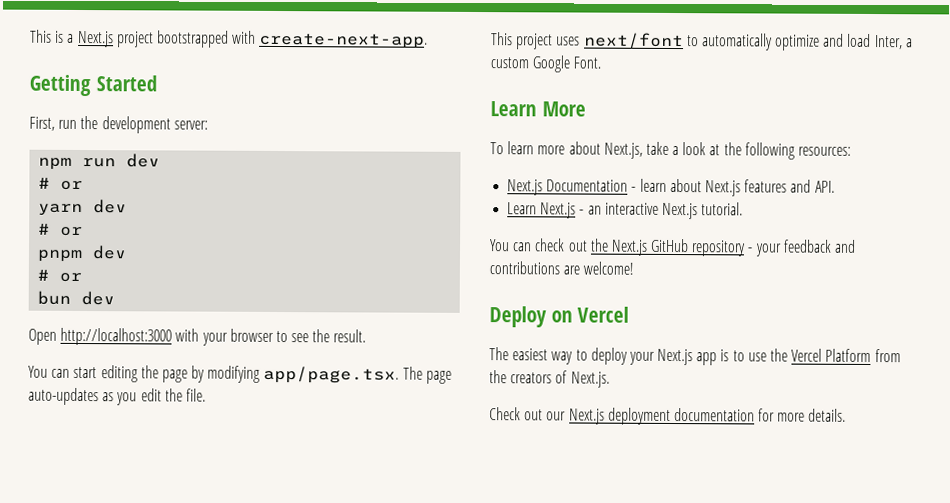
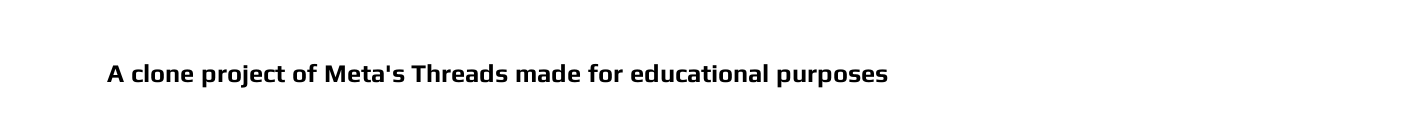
[30,29,429,49] [29,74,157,97] [29,116,208,134] [38,153,161,170] [38,177,84,191] [38,199,128,217] [38,223,84,237] [37,245,128,263] [37,269,83,283] [37,290,116,306] [28,327,367,346] [28,365,452,384] [28,387,206,406] [491,32,913,51] [490,55,602,73] [490,101,586,117] [490,141,852,160] [507,178,835,197] [507,202,744,220] [490,238,857,257] [489,261,635,275] [489,306,630,328] [489,347,901,366] [489,370,610,388] [489,407,847,425] This is a Next.js project bootstrapped with create-next-app. // Getting Started // First, run the development server: // npm run dev // # or // yarn dev // # or // pnpm dev // # or // bun dev // Open http://localhost:3000 with your browser to see the result. // You can start editing the page by modifying app/page.tsx. The page auto-updates as you edit the file. // This project uses next/font to automatically optimize and load Inter, a custom Google Font. // Learn More // To learn more about Next.js, take a look at the following resources: // Next.js Documentation - learn about Next.js features and API. // Learn Next.js - an interactive Next.js tutorial. // You can check out the Next.js GitHub repository - your feedback and contributions are welcome! // Deploy on Vercel // The easiest way to deploy your Next.js app is to use the Vercel Platform from the creators of Next.js. // Check out our Next.js deployment documentation for more details. -> [107,63,888,88] A clone project of Meta's Threads made for educational purposes

